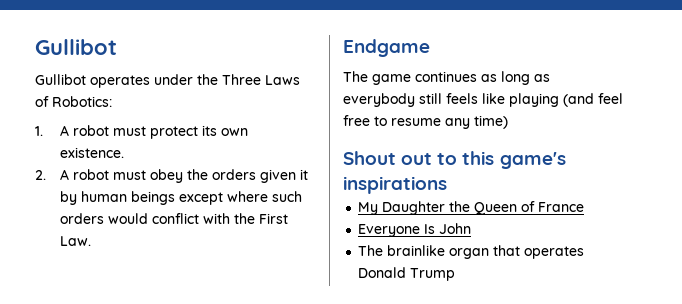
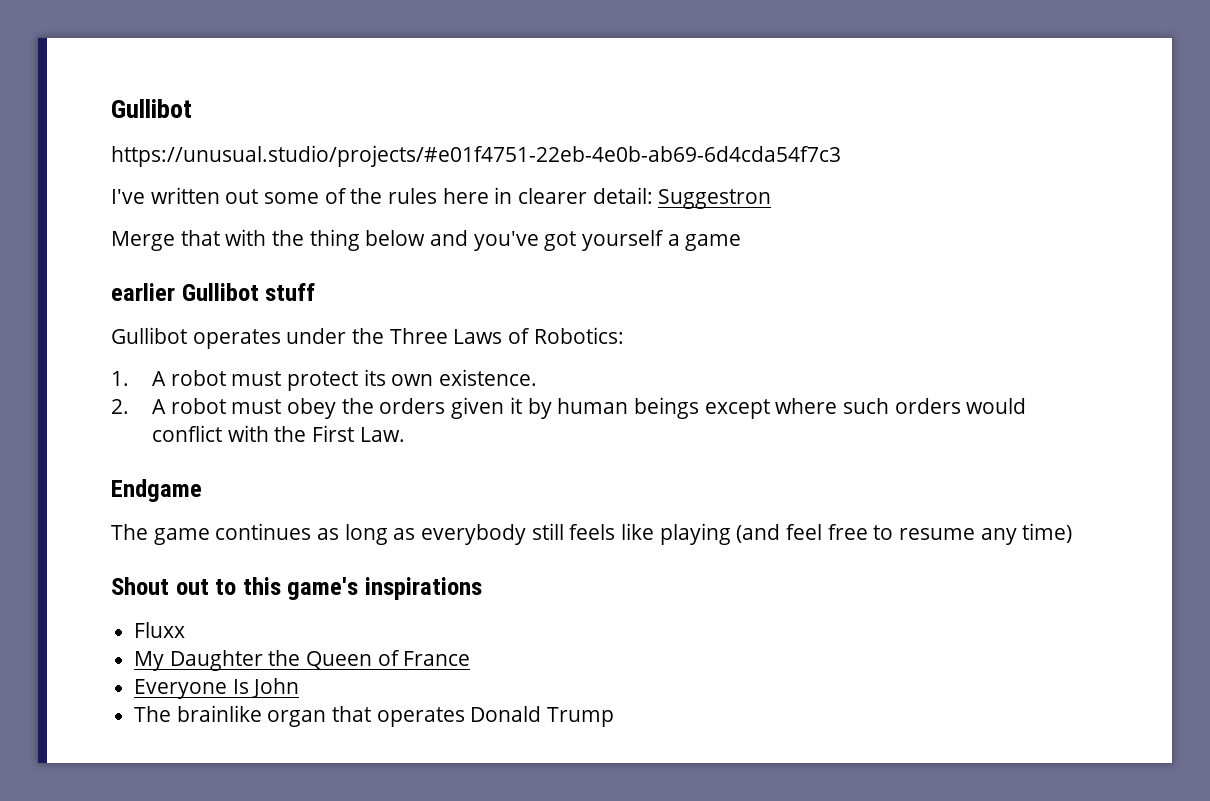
[35,39,117,55] Gullibot -> [111,99,192,118] [111,145,841,167] [111,187,772,209] [111,229,742,251] [111,283,316,301] Gullibot // https://unusual.studio/projects/#e01f4751-22eb-4e0b-ab69-6d4cda54f7c3 // I've written out some of the rules here in clearer detail: Suggestron // Merge that with the thing below and you've got yourself a game // earlier Gullibot stuff
(447, 185) none -> [134,622,186,638] // Fluxx

